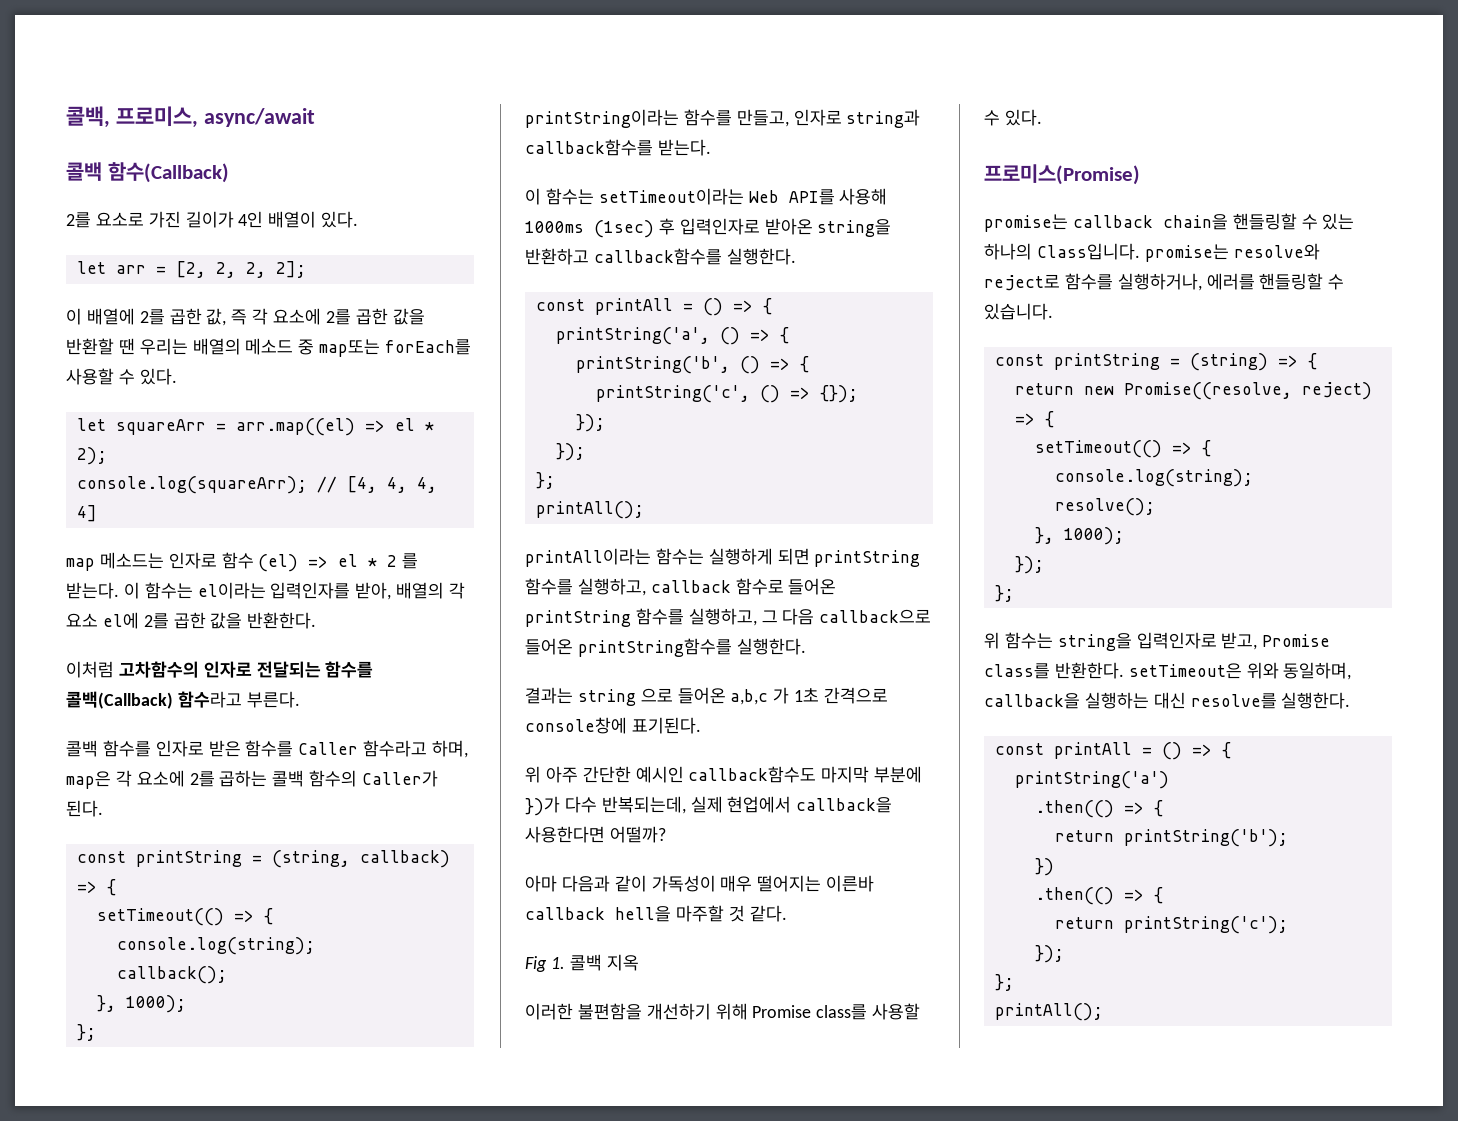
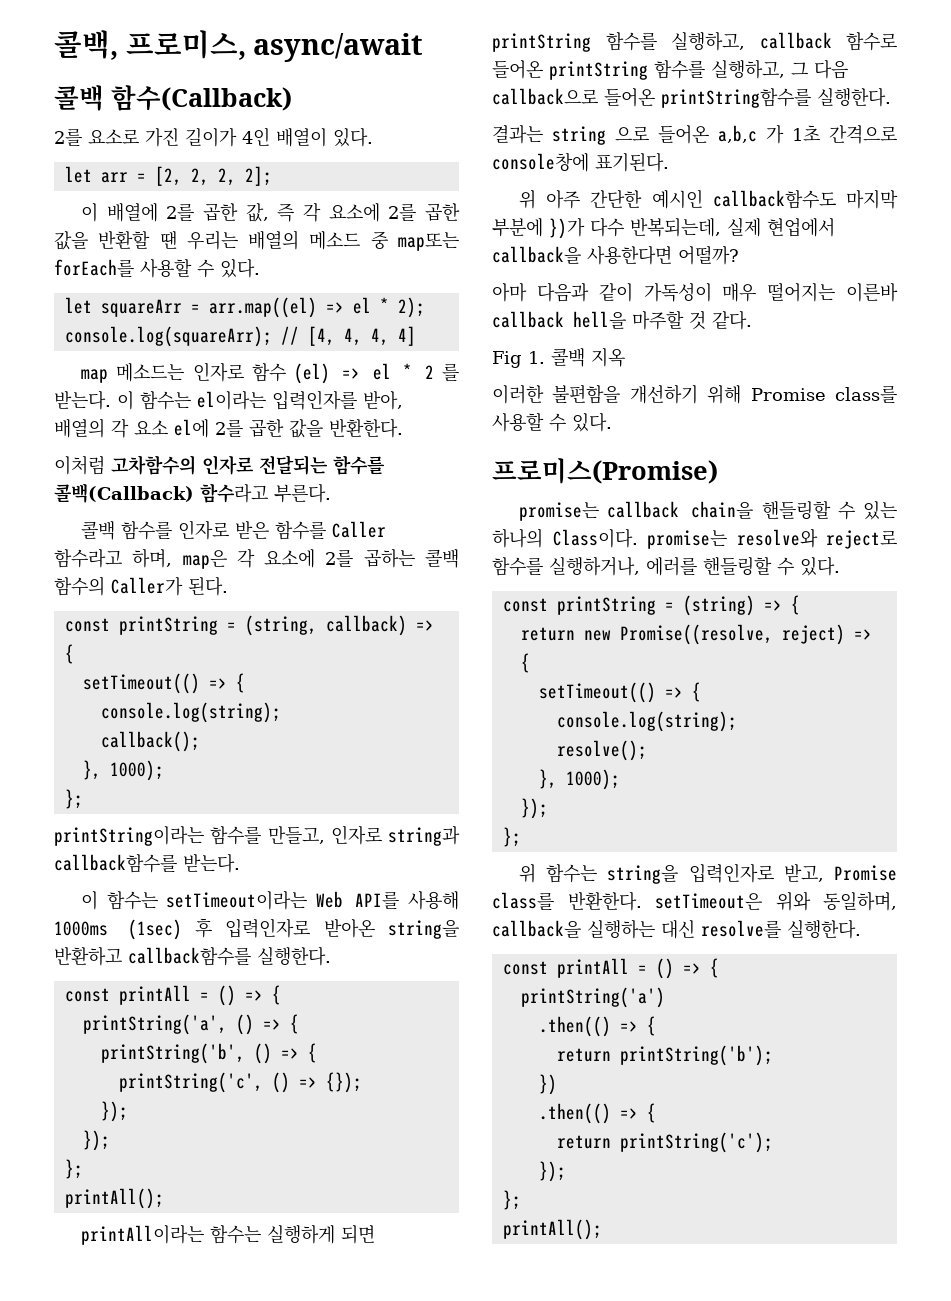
[1036,243,1140,260] Class입니다. -> [552,528,638,548] Class이다.
[984,303,1053,320] 있습니다. -> [800,556,840,576] 있다.

